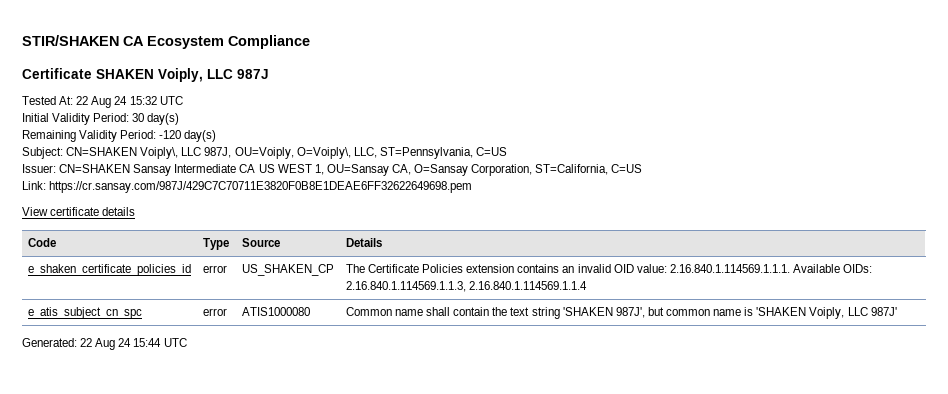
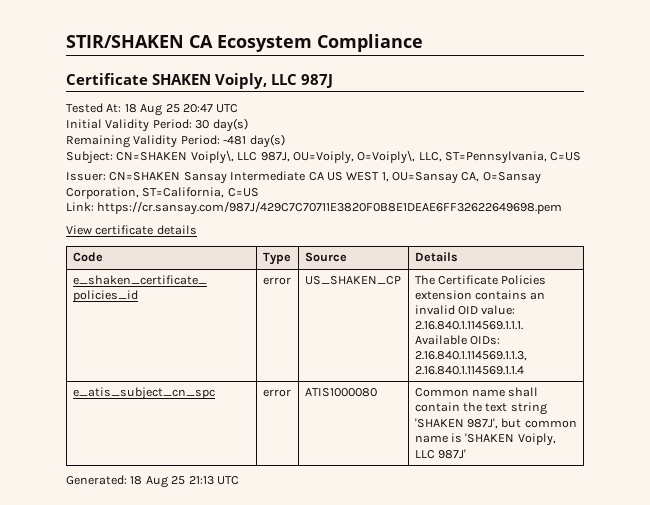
[76,96,157,108] 22 Aug 24 15:32 -> [124,104,213,116] 18 Aug 25 20:47
[159,130,182,139] -120 -> [223,136,247,145] -481
[80,338,162,350] 22 Aug 24 15:44 -> [130,476,214,488] 18 Aug 25 21:13

